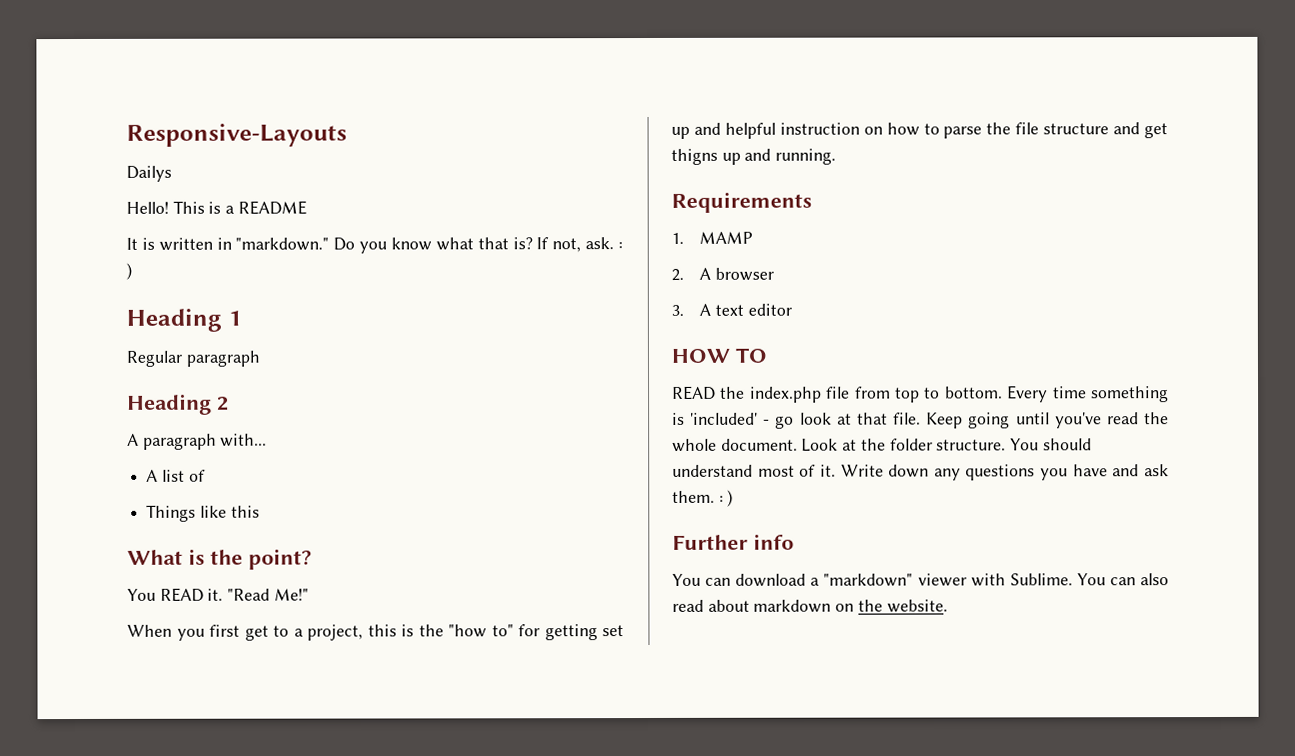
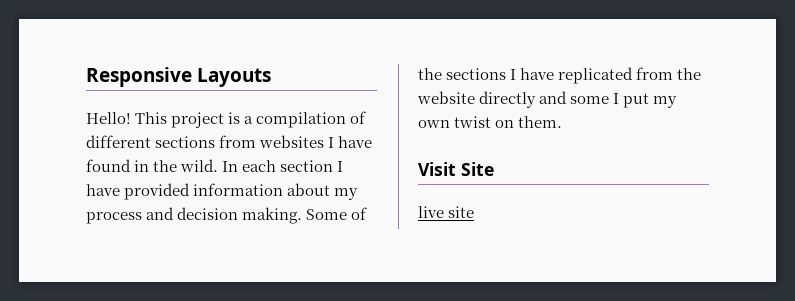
[126,123,347,147] [126,165,172,182] Responsive-Layouts // Dailys -> [86,67,272,87] Responsive Layouts
(205, 207) none -> [171,112,225,128] project
[237,200,307,215] [126,237,623,254] [126,262,132,280] [126,308,242,332] [126,350,260,367] [127,393,229,415] [127,433,268,450] [146,469,206,482] [146,504,260,522] [127,548,312,570] [127,587,309,602] [127,624,624,641] [671,122,1168,139] [671,148,837,165] [671,191,812,213] [671,231,754,244] [671,267,775,281] [671,303,792,316] [671,347,767,363] [672,385,1169,403] [672,412,1169,429] [672,438,1092,452] [672,464,1169,481] [672,489,734,507] [672,533,794,550] [672,573,1169,587] [672,599,948,613] README // It is written in "markdown." Do you know what that is? If not, ask. : ) // Heading 1 // Regular paragraph // Heading 2 // A paragraph with... // A list of // Things like this // What is the point? // You READ it. "Read Me!" // When you first get to a project, this is the "how to" for getting set up and helpful instruction on how to parse the file structure and get thigns up and running. // Requirements // 1. MAMP // 2. A browser // 3. A text editor // HOW TO // READ the index.php file from top to bottom. Every time something is 'included' - go look at that file. Keep going until you've read the whole document. Look at the folder structure. You should understand most of it. Write down any questions you have and ask them. : ) // Further info // You can download a "markdown" viewer with Sublime. You can also read about markdown on the website. -> [256,111,367,128] [86,135,373,148] [86,159,344,172] [86,183,359,200] [86,207,368,224] [418,67,702,84] [417,91,678,108] [418,116,563,128] [418,162,494,176] [418,206,475,218] compilation of different sections from websites I have found in the wild. In each section I have provided information about my process and decision making. Some of the sections I have replicated from the website directly and some I put my own twist on them. // Visit Site // live site

